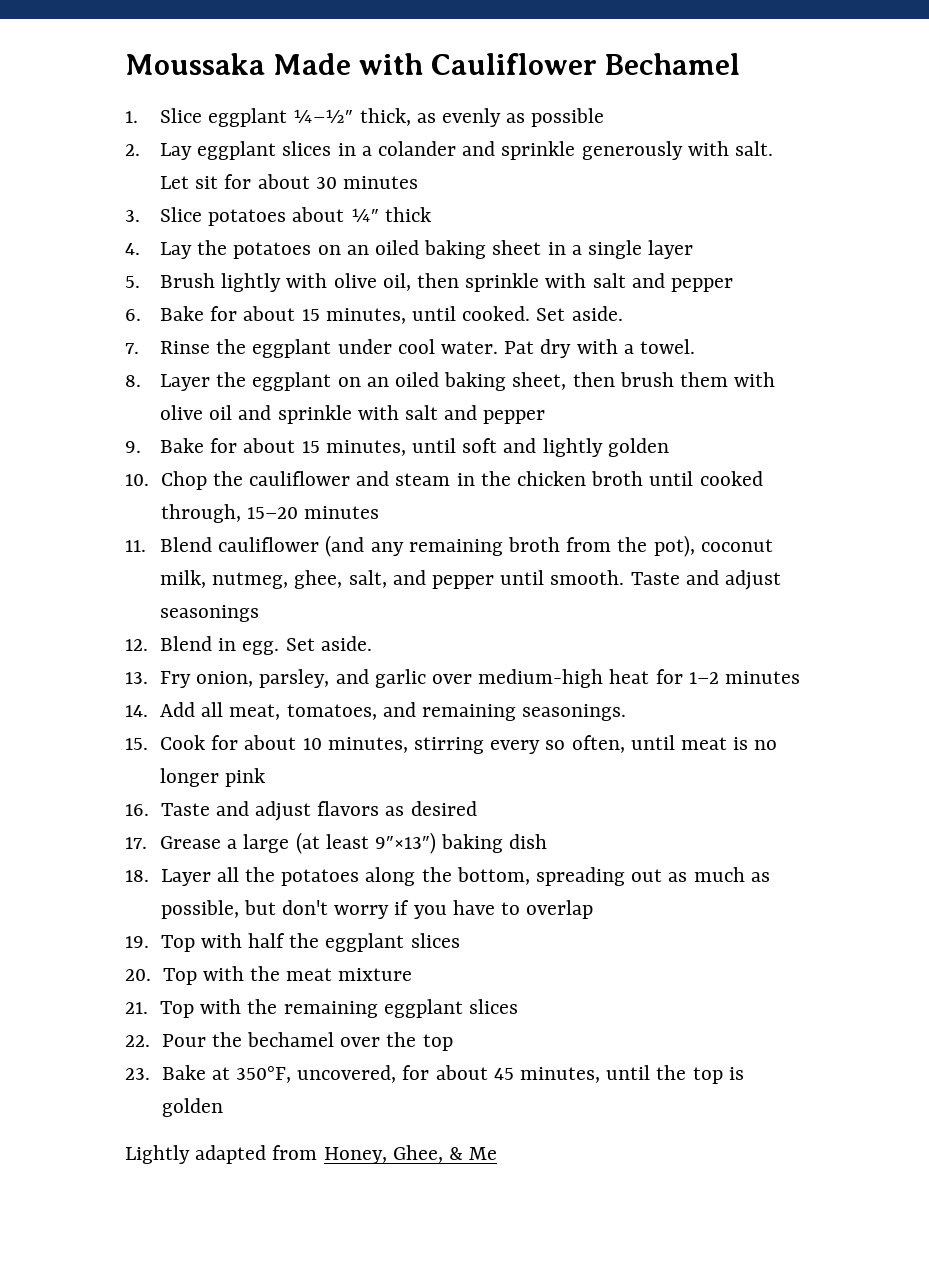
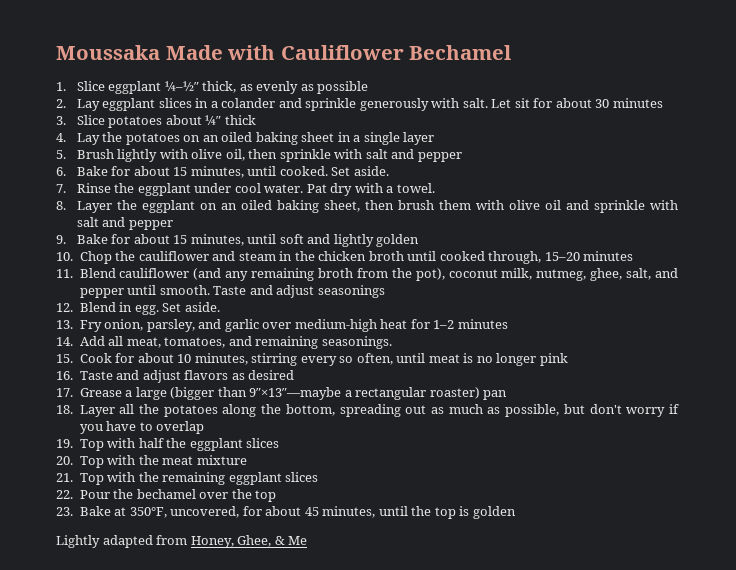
[295,832,548,854] (at least 9″×13″) baking dish -> [170,387,508,400] (bigger than 9″×13″—maybe a rectangular roaster) pan

